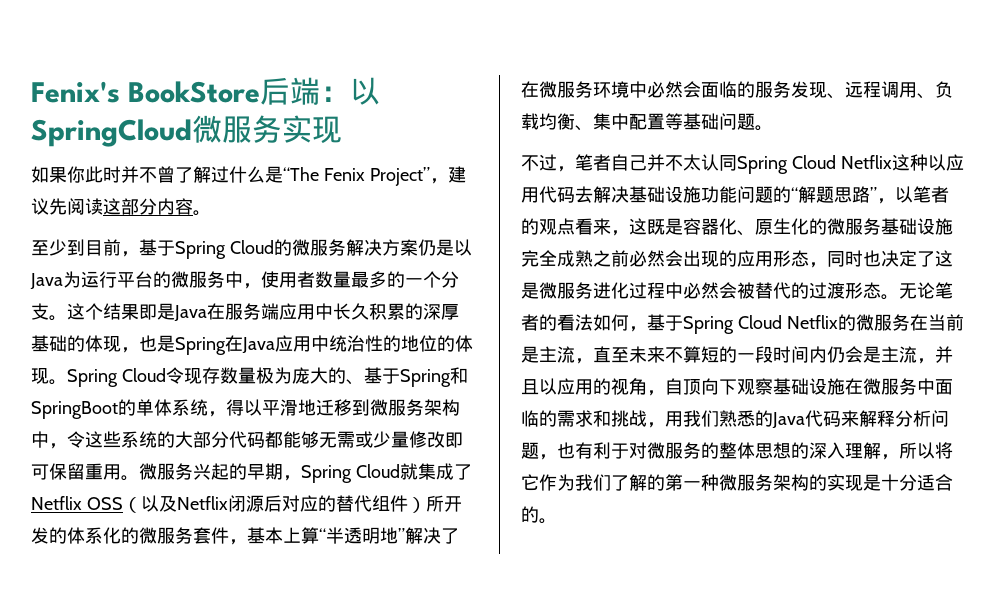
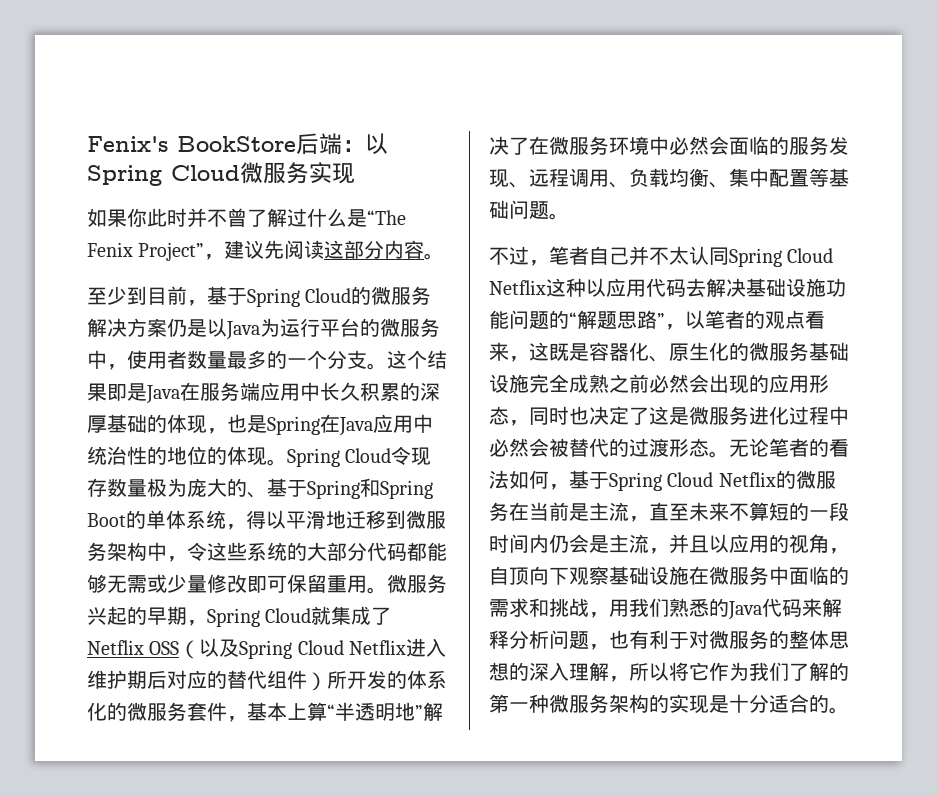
[31,119,192,147] SpringCloud -> [87,165,240,186] Spring Cloud
[31,401,118,419] SpringBoot -> [380,480,433,499] [87,513,126,527] Spring Boot
[176,495,264,512] Netflix闭源 -> [239,638,447,659] [87,670,147,689] Spring Cloud Netflix进入维护期

